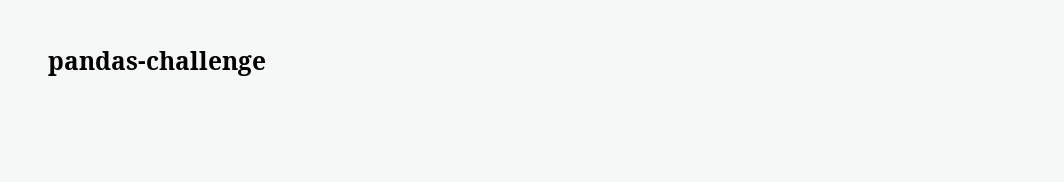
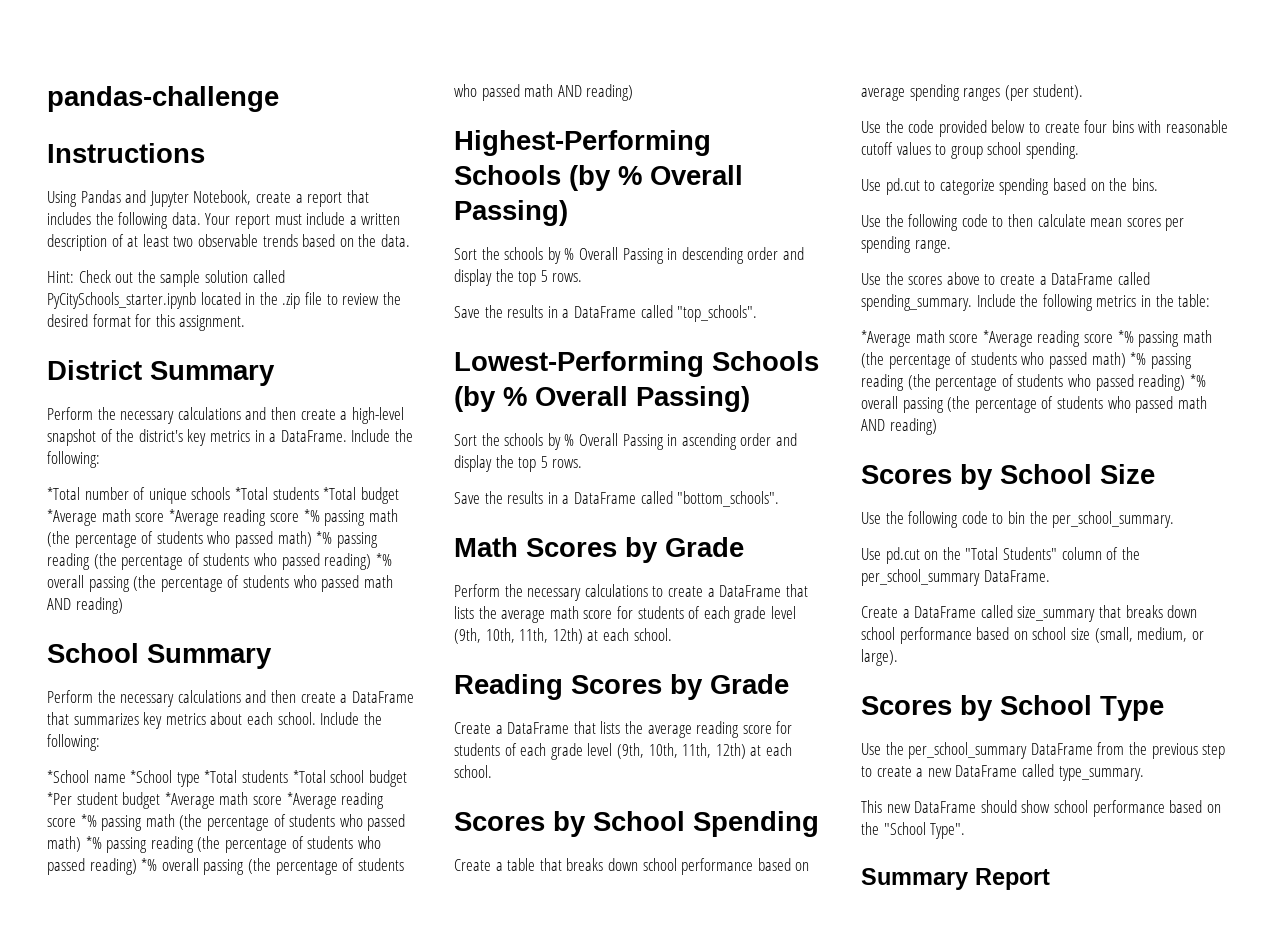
(266, 63) none -> [47,143,205,163] [47,190,369,207] [47,212,401,229] [47,234,410,251] [47,270,285,287] [47,292,401,309] [47,314,246,331] [47,360,275,386] [47,407,404,424] [47,429,413,446] [47,451,100,468] [47,487,399,504] [47,509,398,526] [47,531,378,548] [47,553,392,570] [47,575,393,592] [47,597,123,614] [47,643,272,669] [47,690,414,707] [47,712,382,729] [47,734,100,751] [47,770,407,787] [47,792,385,809] [47,814,406,831] [47,836,381,853] [47,858,404,875] [454,84,634,101] [454,130,711,156] [454,165,743,191] [454,200,568,226] [454,247,804,264] [454,269,583,286] [454,305,758,322] [454,351,819,377] [454,386,750,412] [454,433,797,450] [454,455,583,472] [454,491,780,507] [454,537,744,563] [454,584,808,601] [454,606,796,623] [454,628,672,644] [454,674,789,700] [454,721,793,738] [454,743,792,760] [454,765,492,778] [454,811,819,837] [454,858,810,875] [861,84,1084,101] [861,120,1228,137] [861,142,1079,159] [861,178,1158,195] [861,214,1185,231] [861,236,951,253] [861,272,1150,285] [861,294,1211,311] [861,330,1212,347] [861,352,1192,369] [861,374,1206,391] [861,396,1207,413] [861,418,937,435] [861,464,1155,490] [861,511,1175,528] [861,547,1140,564] [861,569,1050,586] [861,605,1198,622] [861,627,1204,644] [861,649,898,666] [861,695,1164,721] [861,742,1226,759] [861,764,1144,781] [861,800,1221,817] [861,822,966,839] [861,868,1050,890] // Instructions // Using Pandas and Jupyter Notebook, create a report that includes the following data. Your report must include a written description of at least two observable trends based on the data. // Hint: Check out the sample solution called PyCitySchools_starter.ipynb located in the .zip file to review the desired format for this assignment. // District Summary // Perform the necessary calculations and then create a high-level snapshot of the district's key metrics in a DataFrame. Include the following: // *Total number of unique schools *Total students *Total budget *Average math score *Average reading score *% passing math (the percentage of students who passed math) *% passing reading (the percentage of students who passed reading) *% overall passing (the percentage of students who passed math AND reading) // School Summary // Perform the necessary calculations and then create a DataFrame that summarizes key metrics about each school. Include the following: // *School name *School type *Total students *Total school budget *Per student budget *Average math score *Average reading score *% passing math (the percentage of students who passed math) *% passing reading (the percentage of students who passed reading) *% overall passing (the percentage of students who passed math AND reading) // Highest-Performing Schools (by % Overall Passing) // Sort the schools by % Overall Passing in descending order and display the top 5 rows. // Save the results in a DataFrame called "top_schools". // Lowest-Performing Schools (by % Overall Passing) // Sort the schools by % Overall Passing in ascending order and display the top 5 rows. // Save the results in a DataFrame called "bottom_schools". // Math Scores by Grade // Perform the necessary calculations to create a DataFrame that lists the average math score for students of each grade level (9th, 10th, 11th, 12th) at each school. // Reading Scores by Grade // Create a DataFrame that lists the average reading score for students of each grade level (9th, 10th, 11th, 12th) at each school. // Scores by School Spending // Create a table that breaks down school performance based on average spending ranges (per student). // Use the code provided below to create four bins with reasonable cutoff values to group school spending. // Use pd.cut to categorize spending based on the bins. // Use the following code to then calculate mean scores per spending range. // Use the scores above to create a DataFrame called spending_summary. Include the following metrics in the table: // *Average math score *Average reading score *% passing math (the percentage of students who passed math) *% passing reading (the percentage of students who passed reading) *% overall passing (the percentage of students who passed math AND reading) // Scores by School Size // Use the following code to bin the per_school_summary. // Use pd.cut on the "Total Students" column of the per_school_summary DataFrame. // Create a DataFrame called size_summary that breaks down school performance based on school size (small, medium, or large). // Scores by School Type // Use the per_school_summary DataFrame from the previous step to create a new DataFrame called type_summary. // This new DataFrame should show school performance based on the "School Type". // Summary Report

